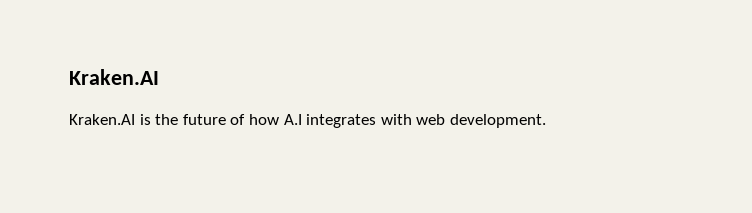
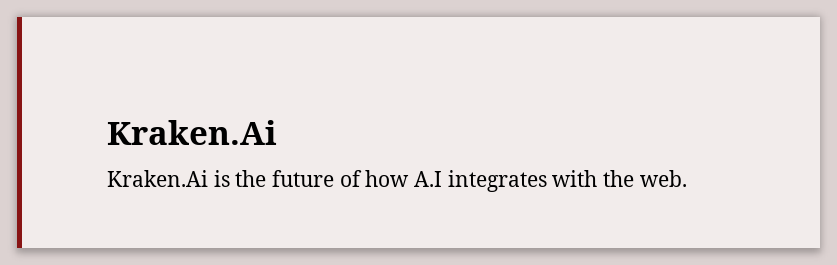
[69,69,159,85] [69,114,135,125] Kraken.AI // Kraken.AI -> [107,120,277,145] [107,170,208,187] Kraken.Ai // Kraken.Ai
[416,114,546,128] web development. -> [603,170,687,187] the web.

